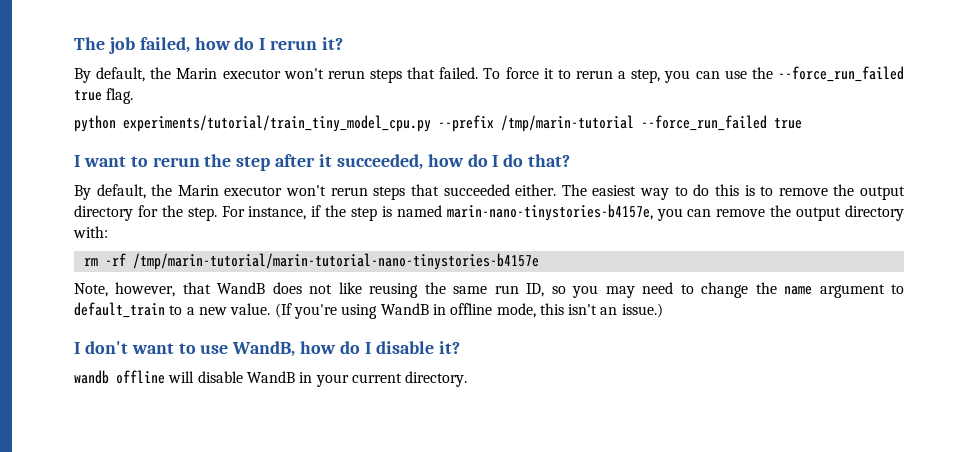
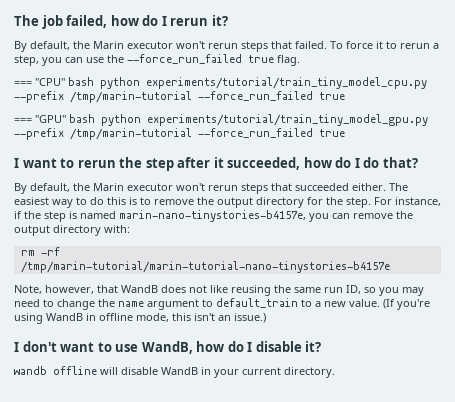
(134, 96) none -> [14,77,94,86] === "CPU" bash
(802, 123) none -> [14,114,428,126] [14,128,345,140] // === "GPU" bash python experiments/tutorial/train_tiny_model_gpu.py --prefix /tmp/marin-tutorial --force_run_failed true

